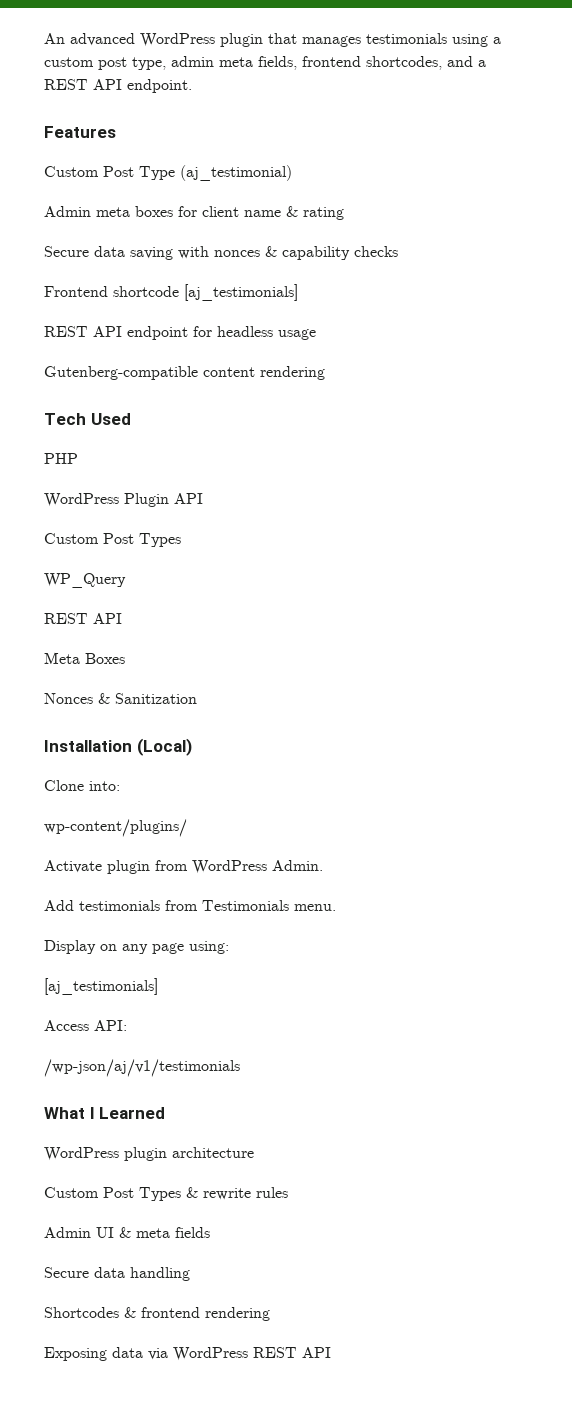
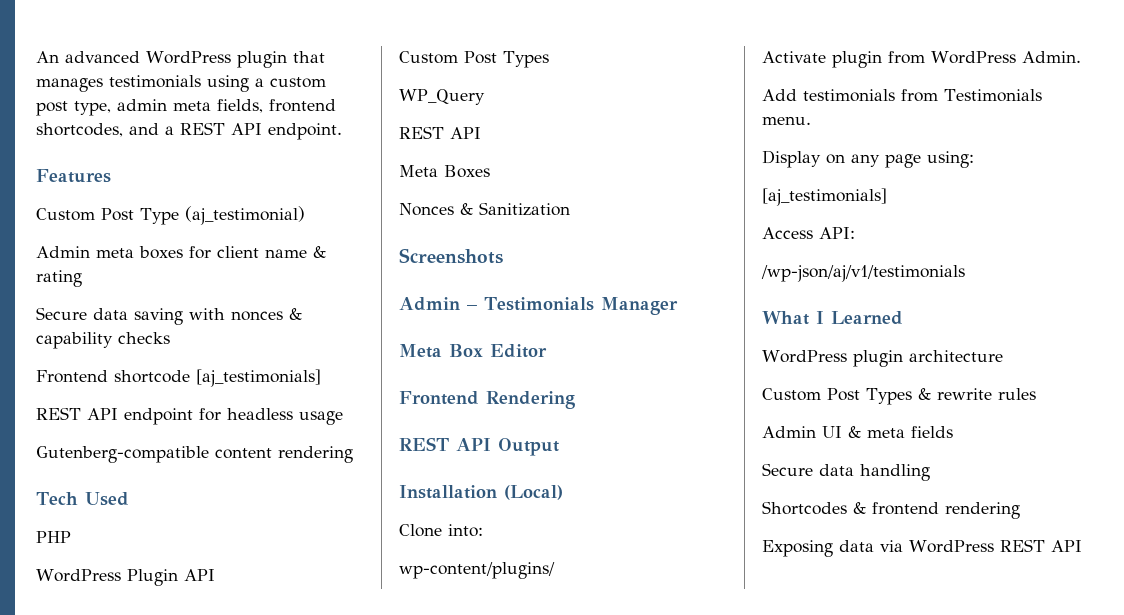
(197, 698) none -> [399,248,503,264] [399,297,678,315] [399,344,547,358] [399,391,575,409] [399,437,559,456] // Screenshots // Admin – Testimonials Manager // Meta Box Editor // Frontend Rendering // REST API Output

